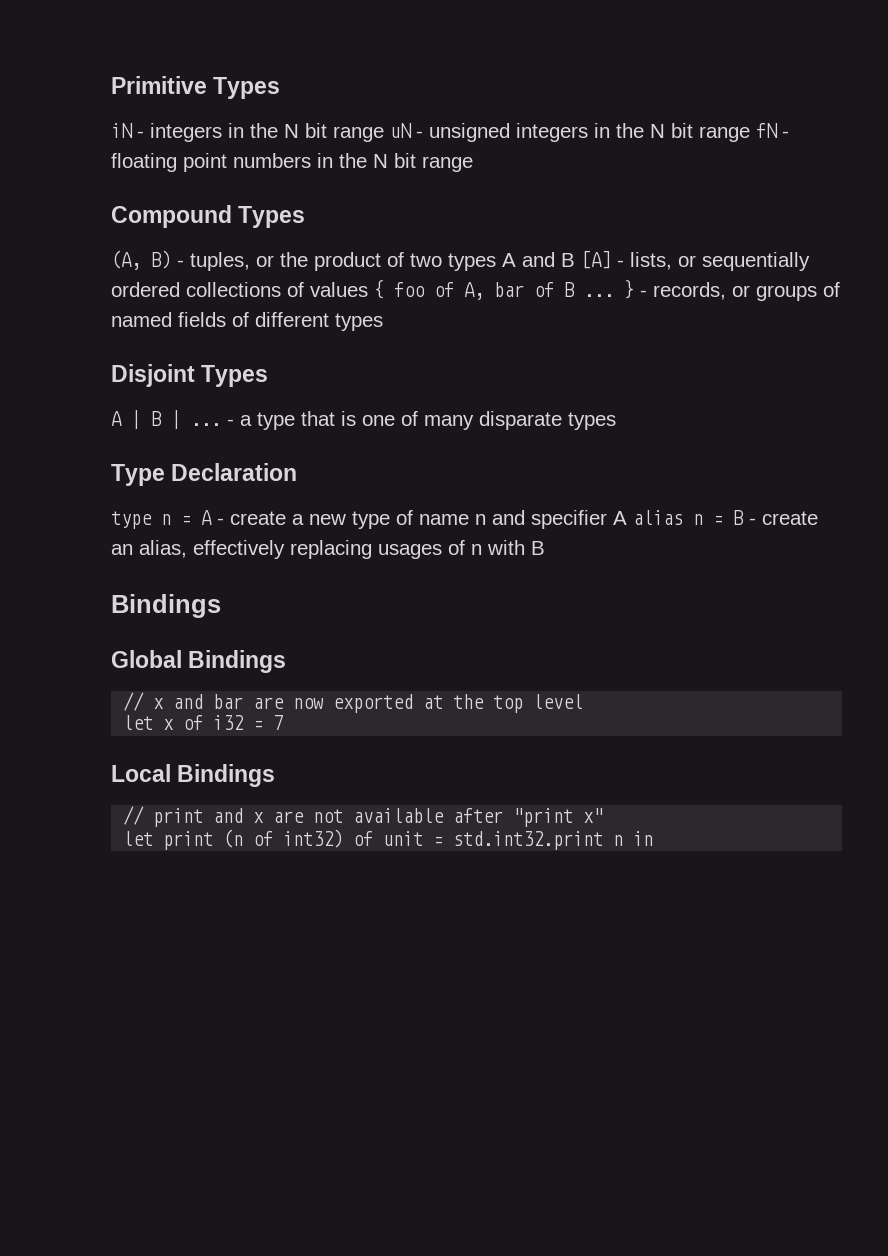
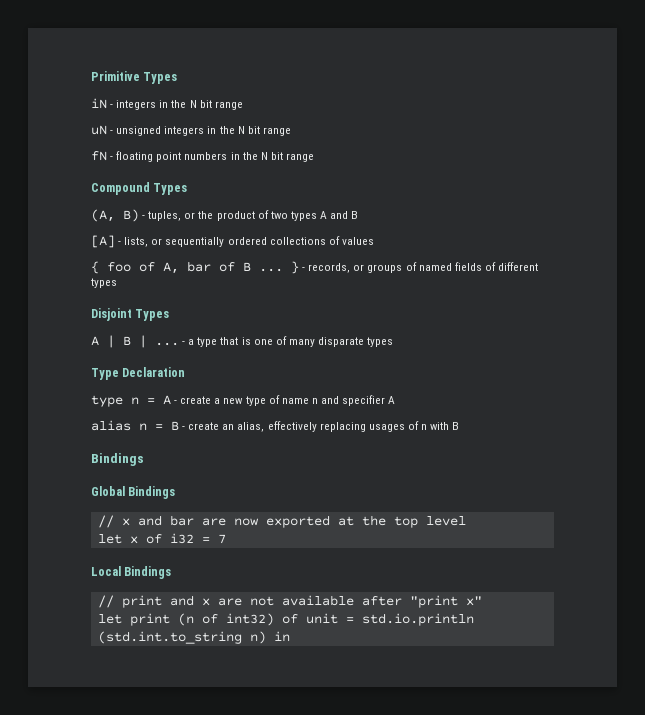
(384, 134) none -> (243, 105) //
(750, 134) none -> (291, 131) //
(575, 260) none -> (359, 215) //
(368, 289) none -> (374, 241) //
(627, 518) none -> (396, 400) //
[453,831,624,850] std.int32.print n -> [361,613,474,626] [97,631,266,644] std.io.println (std.int.to_string n)

